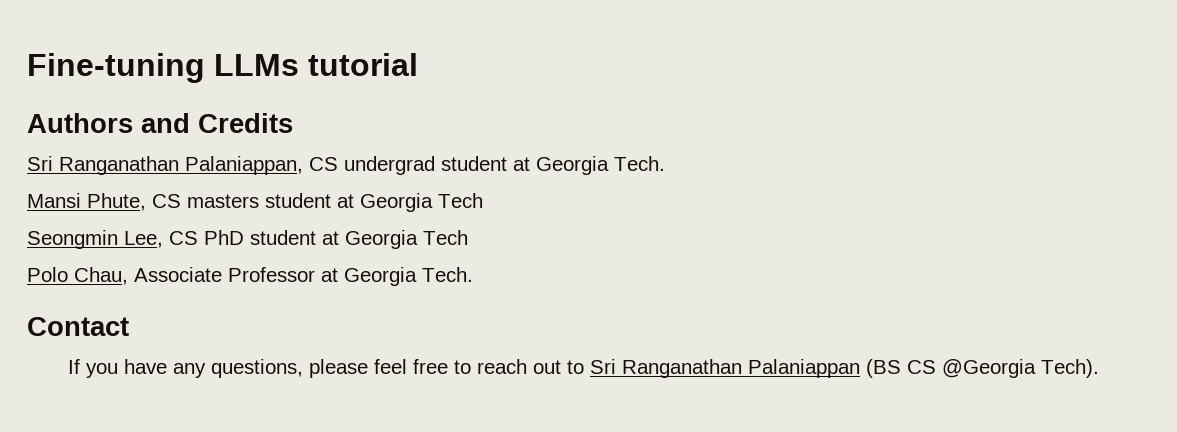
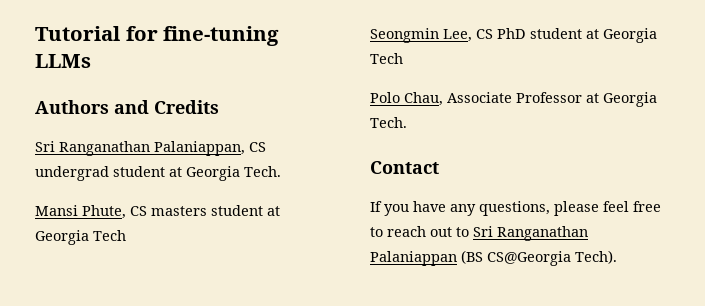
[27,53,205,83] Fine-tuning -> [35,26,280,46] Tutorial for fine-tuning
[308,53,418,76] tutorial -> (91, 61) none
[906,359,1036,378] CS @Georgia -> [487,251,571,266] CS@Georgia

